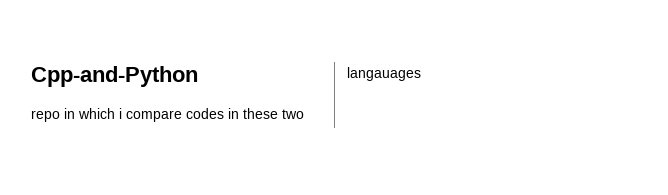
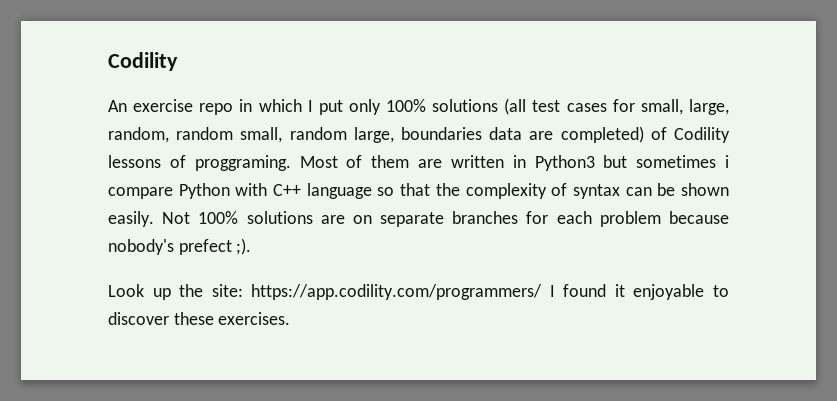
[31,66,198,87] [31,108,304,122] [347,67,421,81] Cpp-and-Python // repo in which i compare codes in these two langauages -> [108,52,178,71] [108,98,729,115] [108,126,730,143] [108,155,729,171] [108,183,730,199] [108,211,729,227] [108,238,252,255] [108,284,729,300] [108,312,291,325] Codility // An exercise repo in which I put only 100% solutions (all test cases for small, large, random, random small, random large, boundaries data are completed) of Codility lessons of proggraming. Most of them are written in Python3 but sometimes i compare Python with C++ language so that the complexity of syntax can be shown easily. Not 100% solutions are on separate branches for each problem because nobody's prefect ;). // Look up the site: https://app.codility.com/programmers/ I found it enjoyable to discover these exercises.

